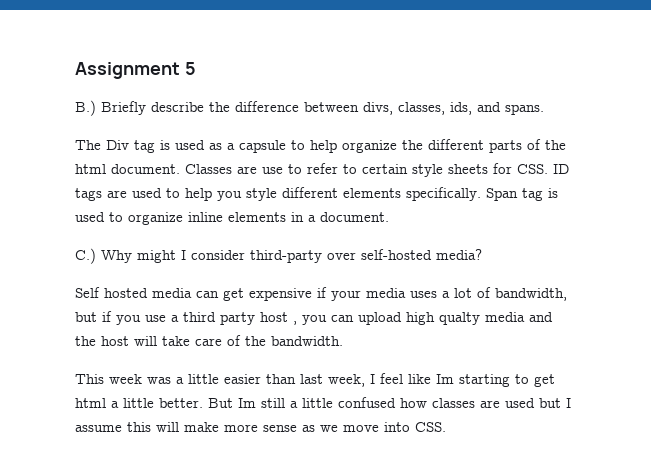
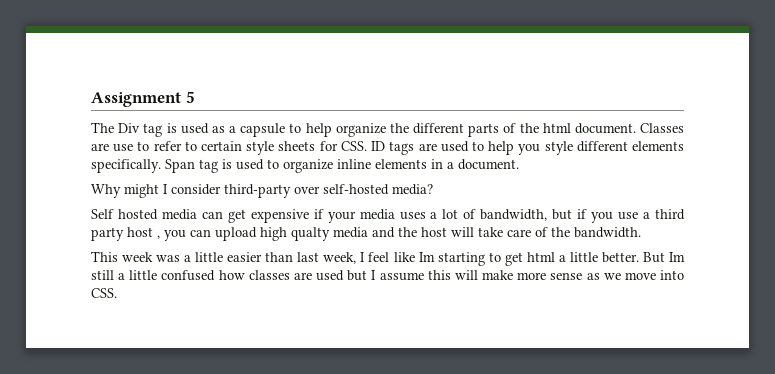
[75,100,544,116] // B.) Briefly describe the difference between divs, classes, ids, and spans. -> (195, 97) none
[75,248,96,264] C.) -> (519, 164) none

